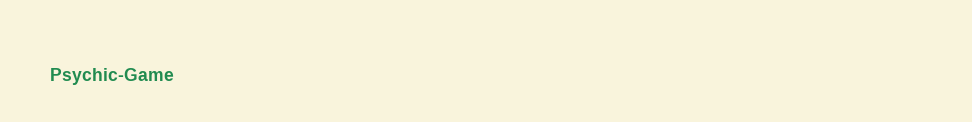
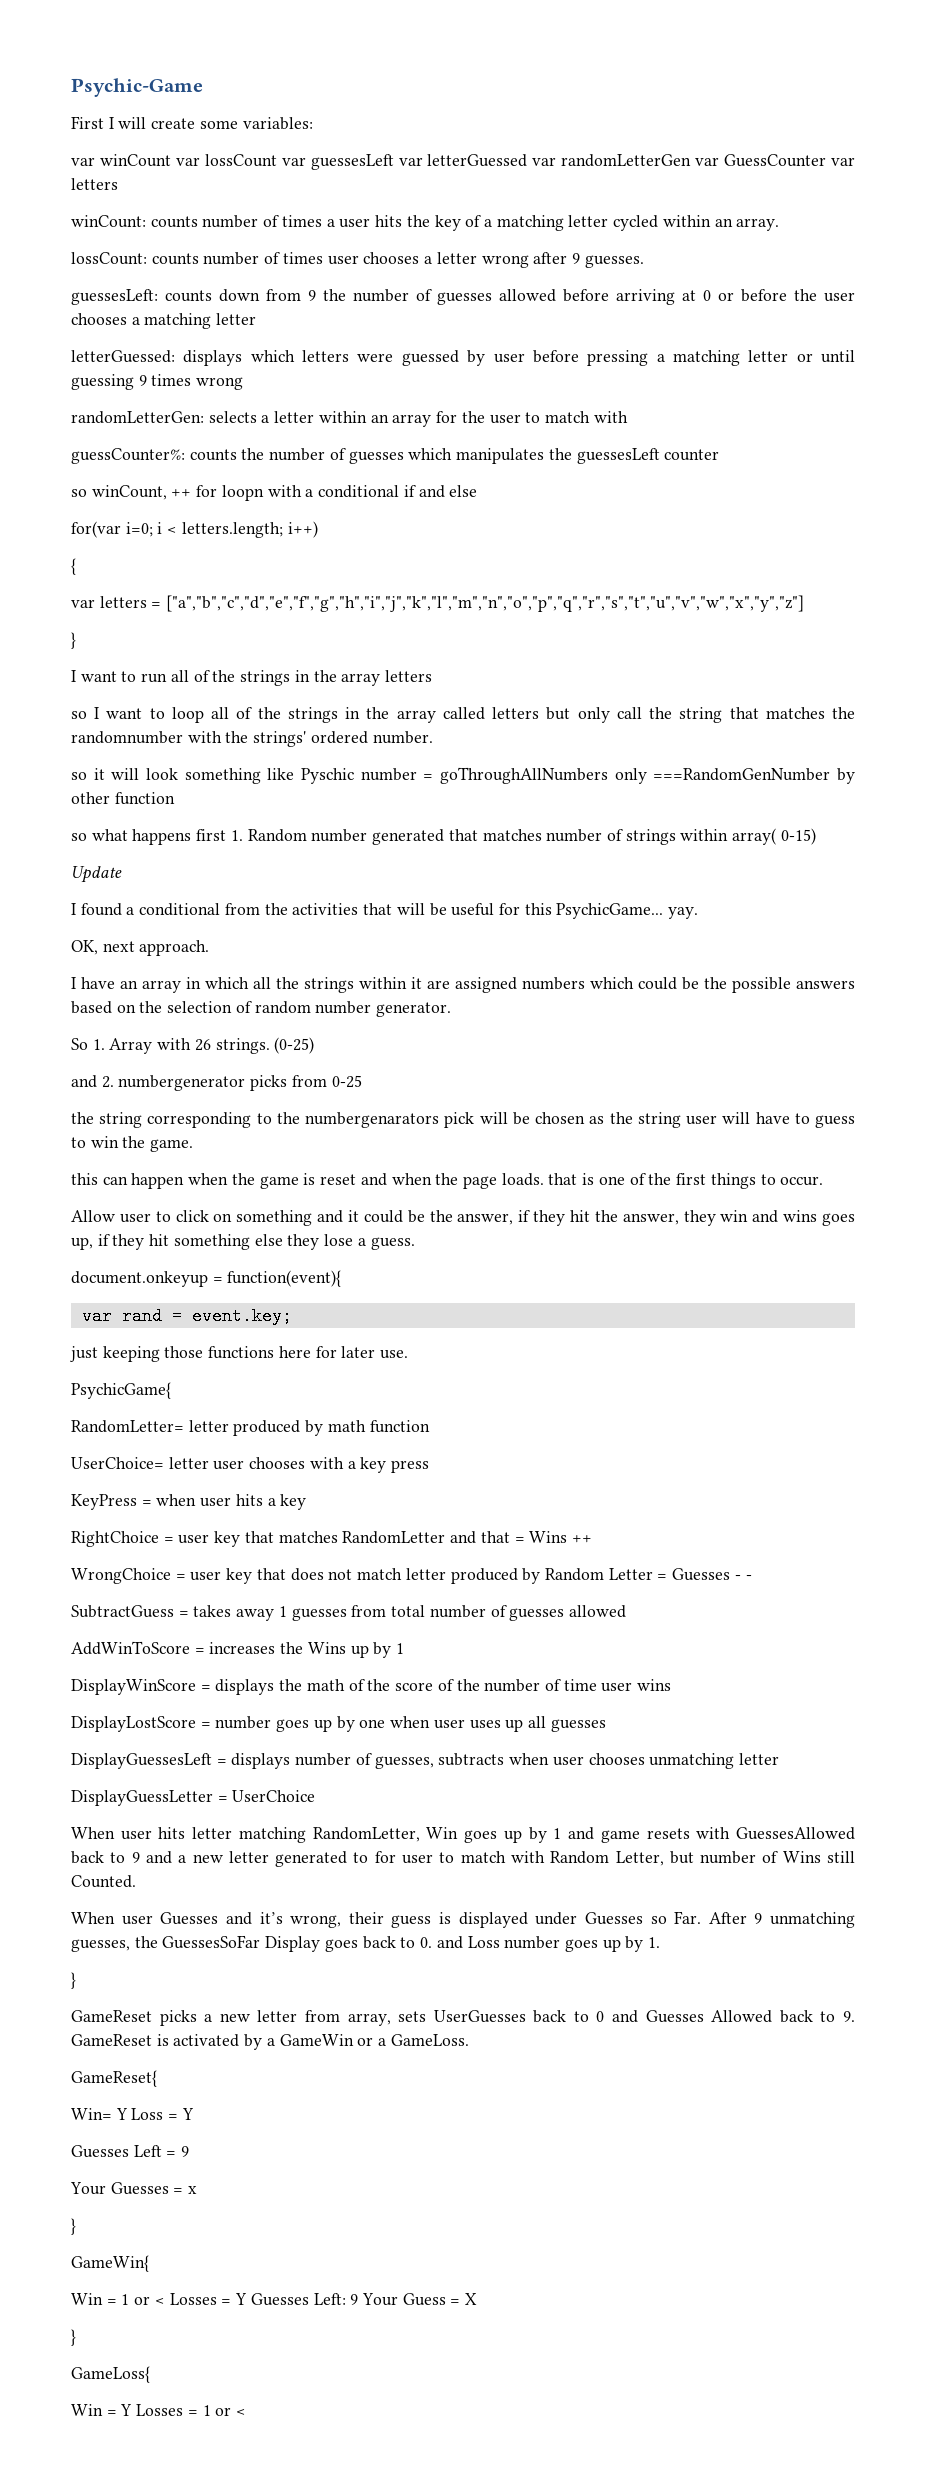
(174, 76) none -> [71,116,313,130] [71,154,855,170] [71,178,118,190] [71,215,780,231] [71,252,644,268] [71,289,855,305] [71,313,257,329] [71,350,855,366] [71,374,244,390] [71,411,628,427] [71,448,720,464] [71,485,478,501] [71,521,318,538] [71,558,76,575] [71,595,805,612] [71,632,76,649] [71,670,432,686] [71,707,855,723] [71,731,433,747] [71,767,855,784] [71,792,175,805] [71,828,816,845] [71,866,122,883] [71,903,699,919] [71,940,210,956] [71,977,855,993] [71,1001,452,1017] [71,1037,315,1054] [71,1075,362,1091] [71,1112,856,1128] [71,1136,194,1152] [71,1173,824,1189] [71,1210,855,1226] [71,1234,415,1250] [71,1270,342,1287] [81,1307,292,1325] [70,1346,409,1362] [71,1382,171,1399] [71,1420,430,1436] [71,1457,430,1473] [71,1494,307,1510] [71,1531,592,1547] [71,1568,752,1584] [71,1605,626,1621] [71,1641,405,1658] [71,1679,672,1695] [71,1716,606,1732] [71,1753,779,1769] [71,1790,316,1806] [71,1827,856,1843] [71,1851,855,1867] [71,1875,136,1888] [71,1911,855,1928] [71,1935,661,1952] [71,1972,76,1989] [71,2010,856,2026] [71,2034,469,2050] [71,2070,157,2087] [71,2108,194,2120] [71,2145,190,2158] [70,2182,198,2195] [71,2218,76,2235] [71,2255,149,2272] [71,2293,478,2306] [71,2329,76,2346] [71,2366,150,2383] [71,2404,247,2416] // First I will create some variables: // var winCount var lossCount var guessesLeft var letterGuessed var randomLetterGen var GuessCounter var letters // winCount: counts number of times a user hits the key of a matching letter cycled within an array. // lossCount: counts number of times user chooses a letter wrong after 9 guesses. // guessesLeft: counts down from 9 the number of guesses allowed before arriving at 0 or before the user chooses a matching letter // letterGuessed: displays which letters were guessed by user before pressing a matching letter or until guessing 9 times wrong // randomLetterGen: selects a letter within an array for the user to match with // guessCounter%: counts the number of guesses which manipulates the guessesLeft counter // so winCount, ++ for loopn with a conditional if and else // for(var i=0; i < letters.length; i++) // { // var letters = ["a","b","c","d","e","f","g","h","i","j","k","l","m","n","o","p","q","r","s","t","u","v","w","x","y","z"] // } // I want to run all of the strings in the array letters // so I want to loop all of the strings in the array called letters but only call the string that matches the randomnumber with the strings' ordered number. // so it will look something like Pyschic number = goThroughAllNumbers only ===RandomGenNumber by other function // so what happens first 1. Random number generated that matches number of strings within array( 0-15) // Update // I found a conditional from the activities that will be useful for this PsychicGame... yay. // OK, next approach. // I have an array in which all the strings within it are assigned numbers which could be the possible answers based on the selection of random number generator. // So 1. Array with 26 strings. (0-25) // and 2. numbergenerator picks from 0-25 // the string corresponding to the numbergenarators pick will be chosen as the string user will have to guess to win the game. // this can happen when the game is reset and when the page loads. that is one of the first things to occur. // Allow user to click on something and it could be the answer, if they hit the answer, they win and wins goes up, if they hit something else they lose a guess. // document.onkeyup = function(event){ // var rand = event.key; // just keeping those functions here for later use. // PsychicGame{ // RandomLetter= letter produced by math function // UserChoice= letter user chooses with a key press // KeyPress = when user hits a key // RightChoice = user key that matches RandomLetter and that = Wins ++ // WrongChoice = user key that does not match letter produced by Random Letter = Guesses - - // SubtractGuess = takes away 1 guesses from total number of guesses allowed // AddWinToScore = increases the Wins up by 1 // DisplayWinScore = displays the math of the score of the number of time user wins // DisplayLostScore = number goes up by one when user uses up all guesses // DisplayGuessesLeft = displays number of guesses, subtracts when user chooses unmatching letter // DisplayGuessLetter = UserChoice // When user hits letter matching RandomLetter, Win goes up by 1 and game resets with GuessesAllowed back to 9 and a new letter generated to for user to match with Random Letter, but number of Wins still Counted. // When user Guesses and it’s wrong, their guess is displayed under Guesses so Far. After 9 unmatching guesses, the GuessesSoFar Display goes back to 0. and Loss number goes up by 1. // } // GameReset picks a new letter from array, sets UserGuesses back to 0 and Guesses Allowed back to 9. GameReset is activated by a GameWin or a GameLoss. // GameReset{ // Win= Y Loss = Y // Guesses Left = 9 // Your Guesses = x // } // GameWin{ // Win = 1 or < Losses = Y Guesses Left: 9 Your Guess = X // } // GameLoss{ // Win = Y Losses = 1 or <

